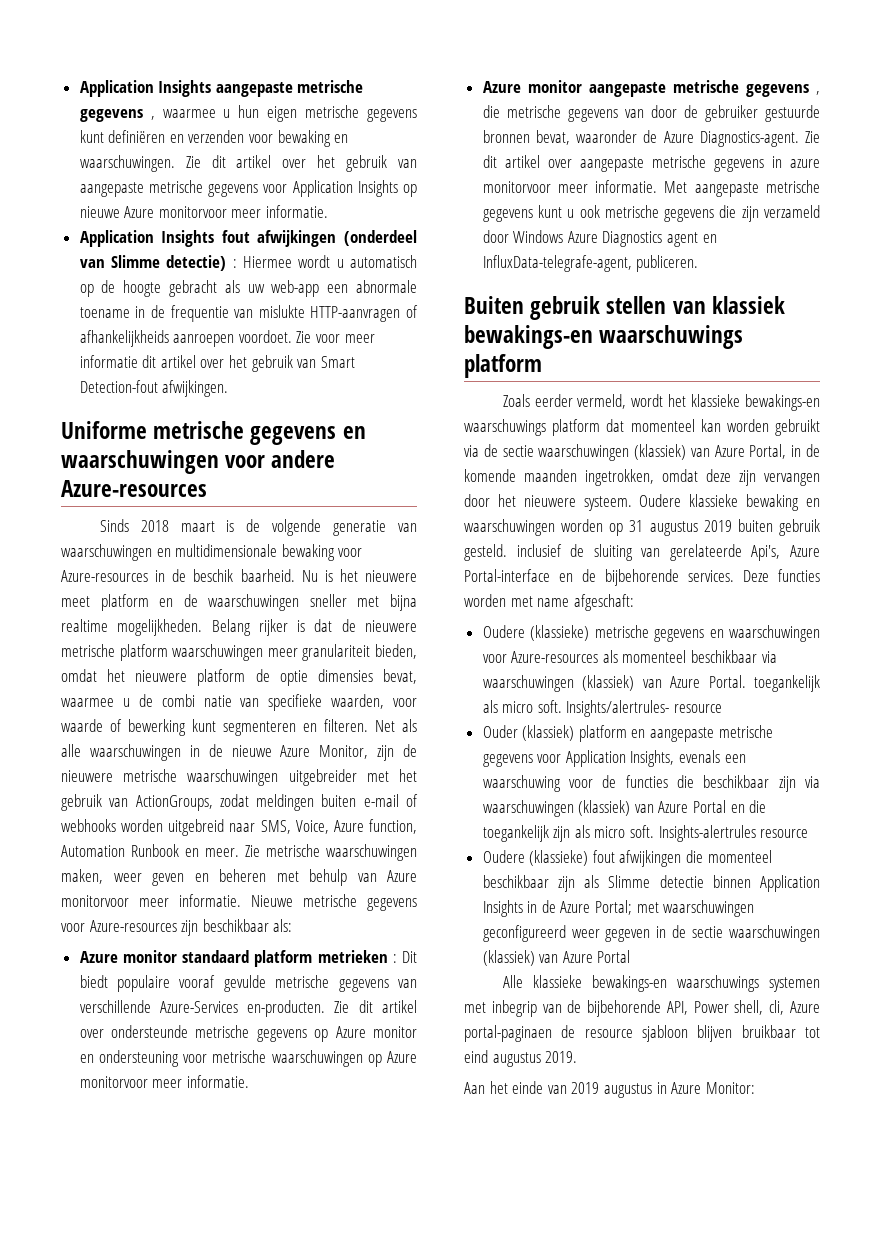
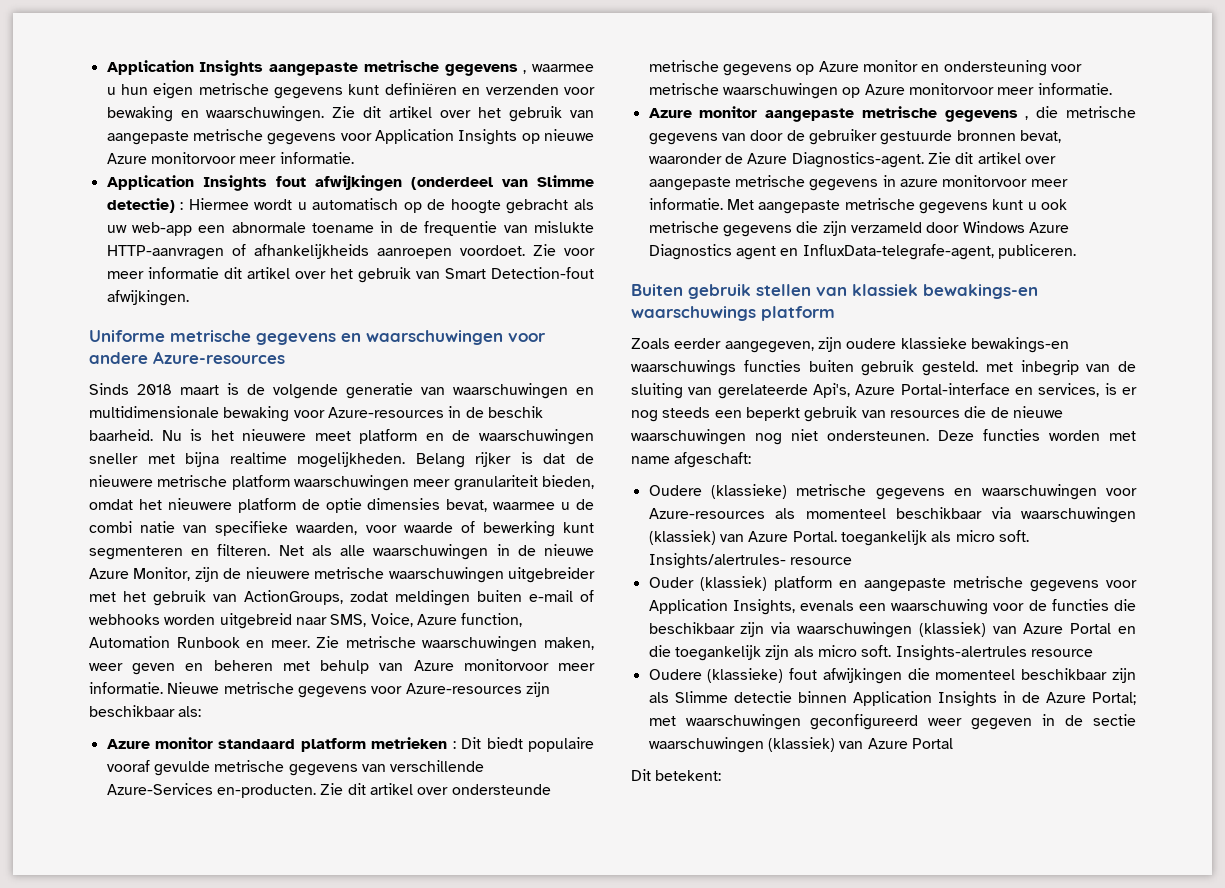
[577,394,820,411] [464,419,820,436] [464,444,820,461] [464,469,820,486] [464,494,820,511] [464,519,820,536] [464,544,562,561] vermeld, wordt het klassieke bewakings-en waarschuwings platform dat momenteel kan worden gebruikt via de sectie waarschuwingen (klassiek) van Azure Portal, in de komende maanden ingetrokken, omdat deze zijn vervangen door het nieuwere systeem. Oudere klassieke bewaking en waarschuwingen worden op 31 augustus 2019 buiten gebruik gesteld. inclusief -> [724,337,1069,353] [631,360,1111,376] aangegeven, zijn oudere klassieke bewakings-en waarschuwings functies buiten gebruik gesteld. met inbegrip van
[582,569,734,586] de bijbehorende services. -> [1038,383,1137,397] [631,406,1063,422] [631,429,929,445] services, is er nog steeds een beperkt gebruik van resources die de nieuwe waarschuwingen nog niet ondersteunen.
[502,975,820,992] [464,1000,820,1017] [464,1025,820,1042] [464,1050,578,1067] [464,1081,755,1098] Alle klassieke bewakings-en waarschuwings systemen met inbegrip van de bijbehorende API, Power shell, cli, Azure portal-paginaen de resource sjabloon blijven bruikbaar tot eind augustus 2019. // Aan het einde van 2019 augustus in Azure Monitor: -> [631,769,722,781] Dit betekent:

